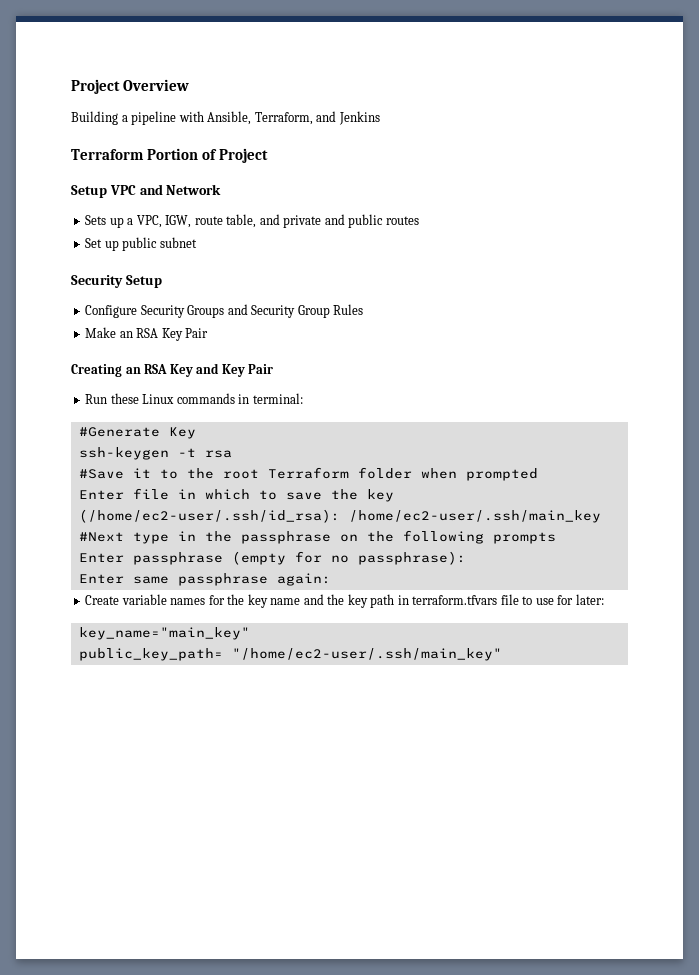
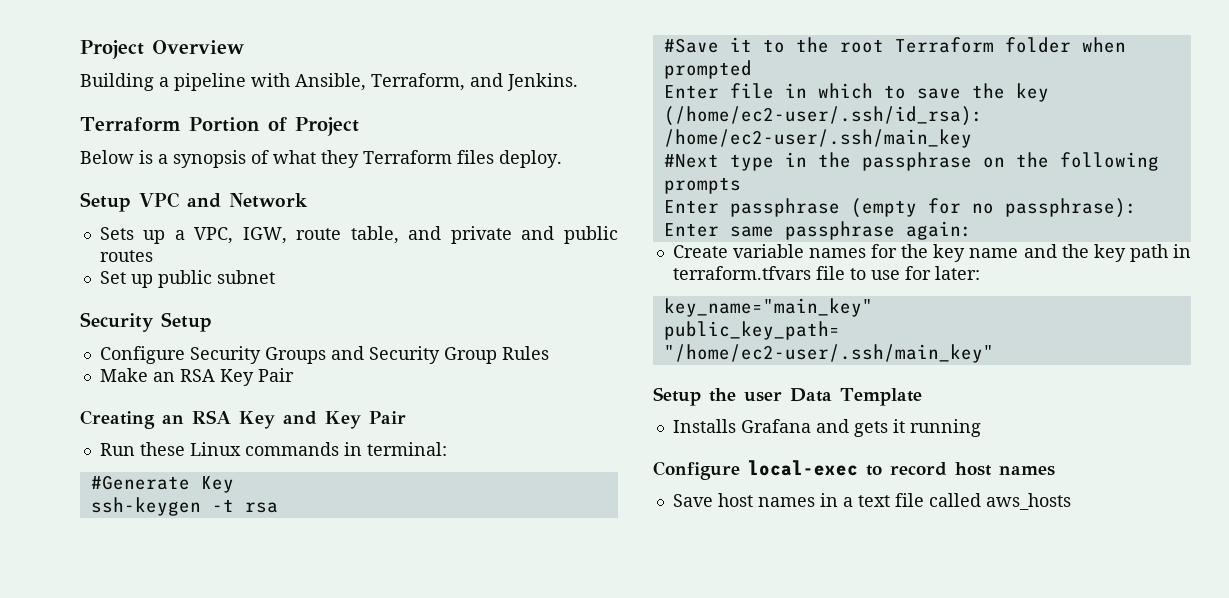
[338,111,380,125] Jenkins -> [507,73,578,91] Jenkins.
(269, 155) none -> [80,150,562,168] // Below is a synopsis of what they Terraform files deploy.
(502, 654) none -> [653,387,922,406] [672,419,981,437] [653,460,1055,480] [672,493,1071,510] // Setup the user Data Template // Installs Grafana and gets it running // Configure local-exec to record host names // Save host names in a text file called aws_hosts

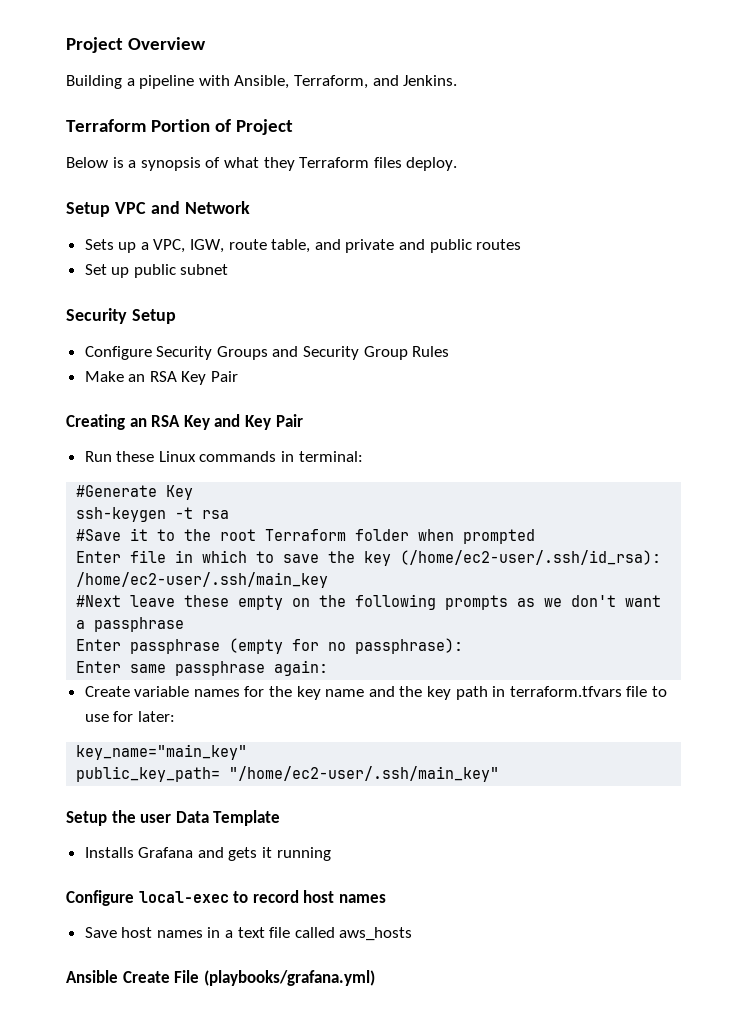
[729,152,972,171] type in the passphrase -> [130,595,284,610] leave these empty
(741, 185) none -> [517,595,662,607] [76,617,185,632] as we don't want a passphrase
(1071, 501) none -> [66,970,375,986] // Ansible Create File (playbooks/grafana.yml)

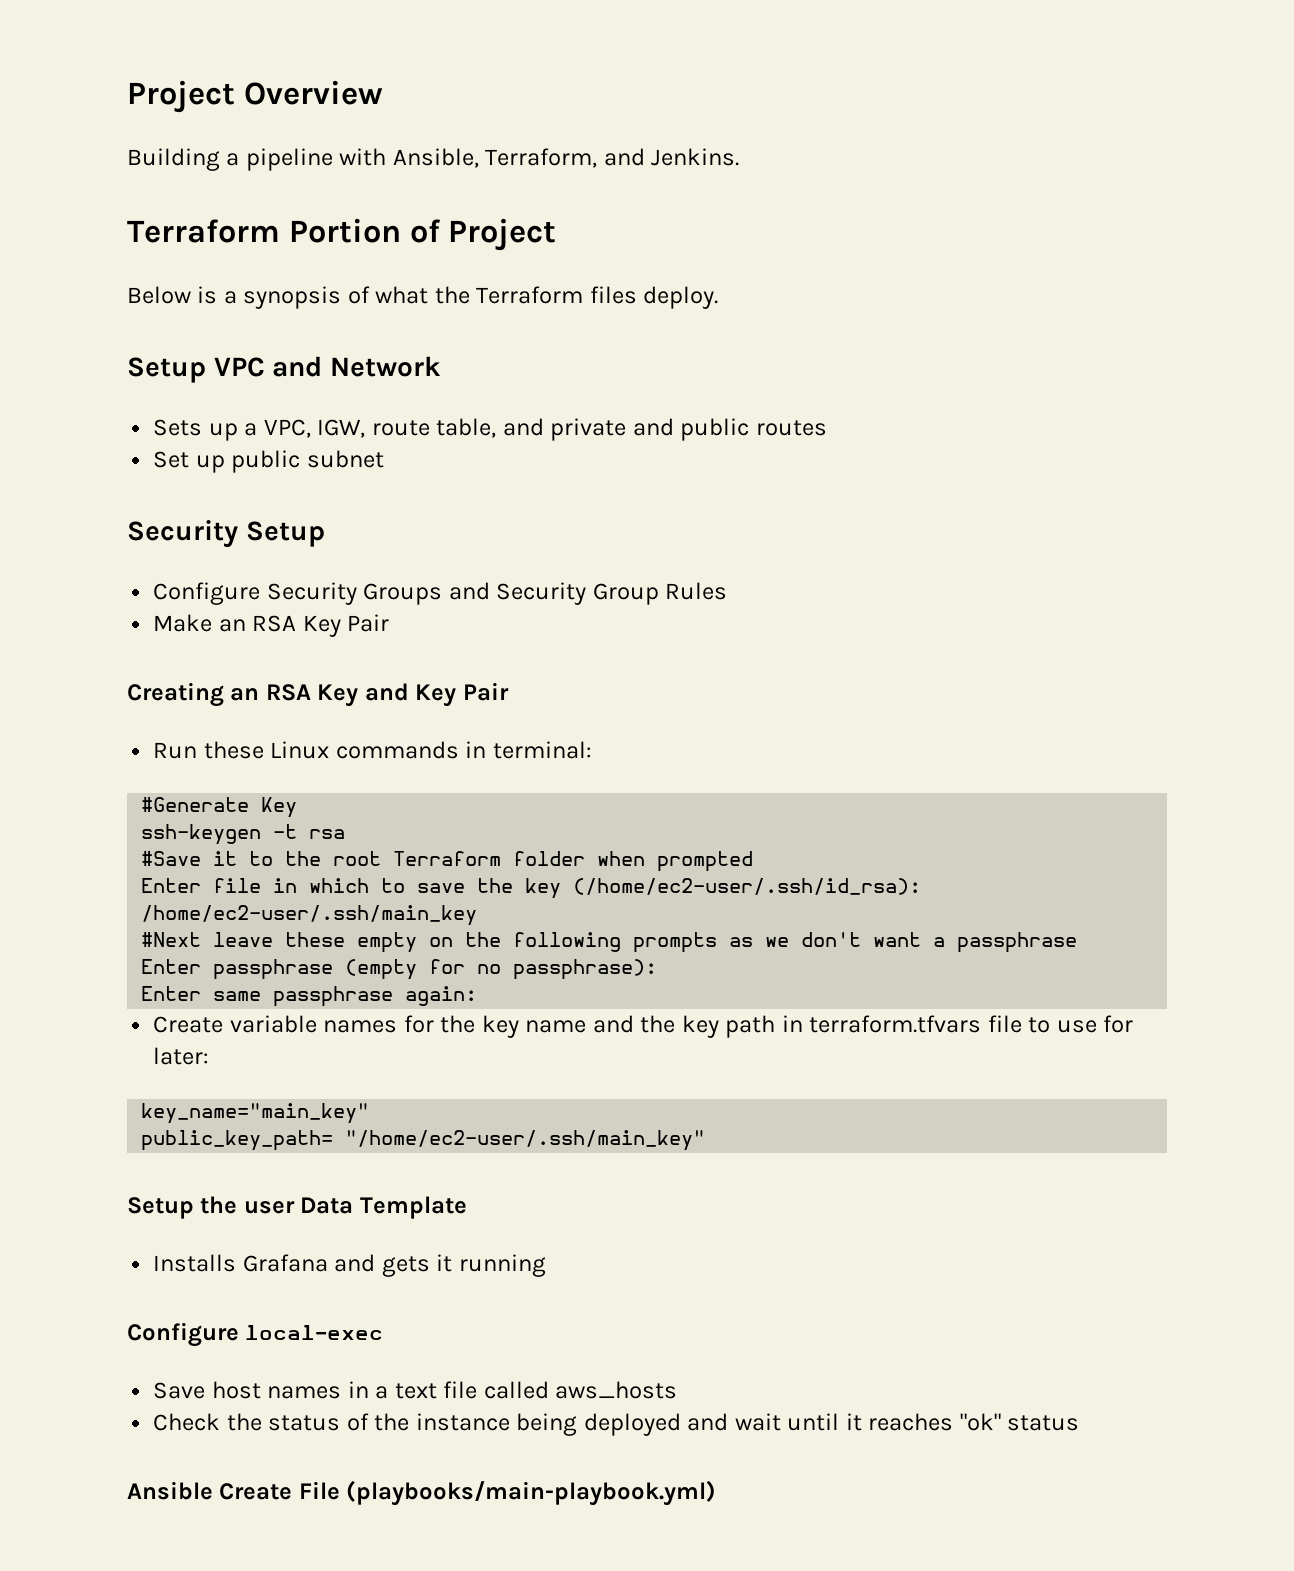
[263,157,295,171] they -> [434,286,470,304] the
[233,890,386,903] to record host names -> (384, 1332) none
(413, 934) none -> [153,1413,1080,1436] // Check the status of the instance being deployed and wait until it reaches "ok" status
[203,970,375,986] (playbooks/grafana.yml) -> [346,1480,717,1506] (playbooks/main-playbook.yml)

